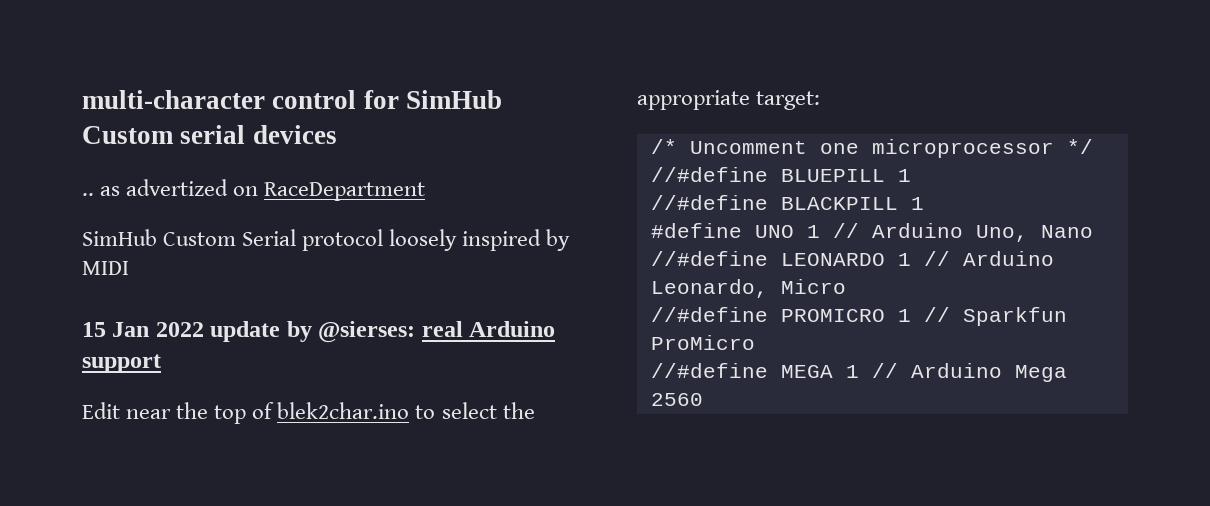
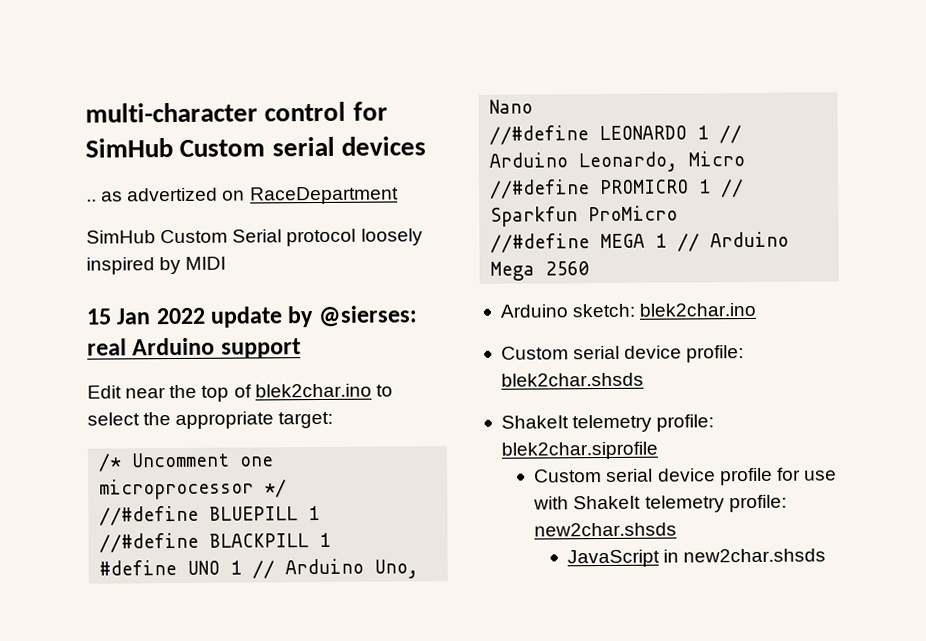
(703, 399) none -> [499,302,757,318] [500,345,745,363] [500,372,644,387] [500,414,715,433] [500,441,658,460] [534,467,837,486] [533,494,787,513] [534,522,678,537] [566,548,826,568] // Arduino sketch: blek2char.ino // Custom serial device profile: blek2char.shsds // ShakeIt telemetry profile: blek2char.siprofile // Custom serial device profile for use with ShakeIt telemetry profile: new2char.shsds // JavaScript in new2char.shsds

